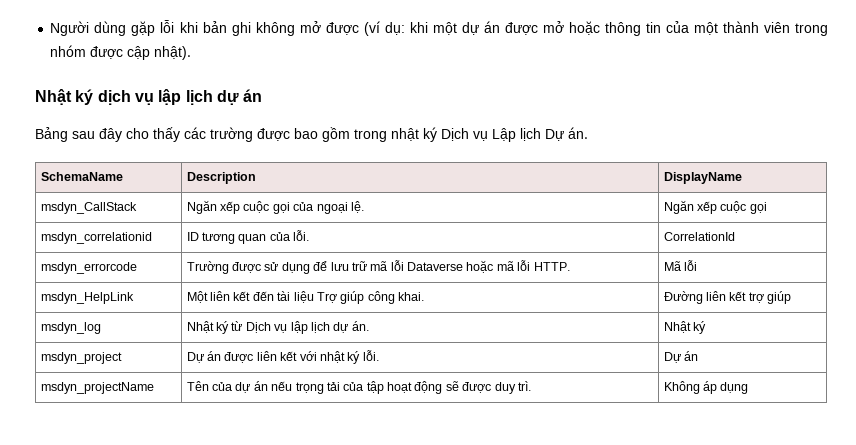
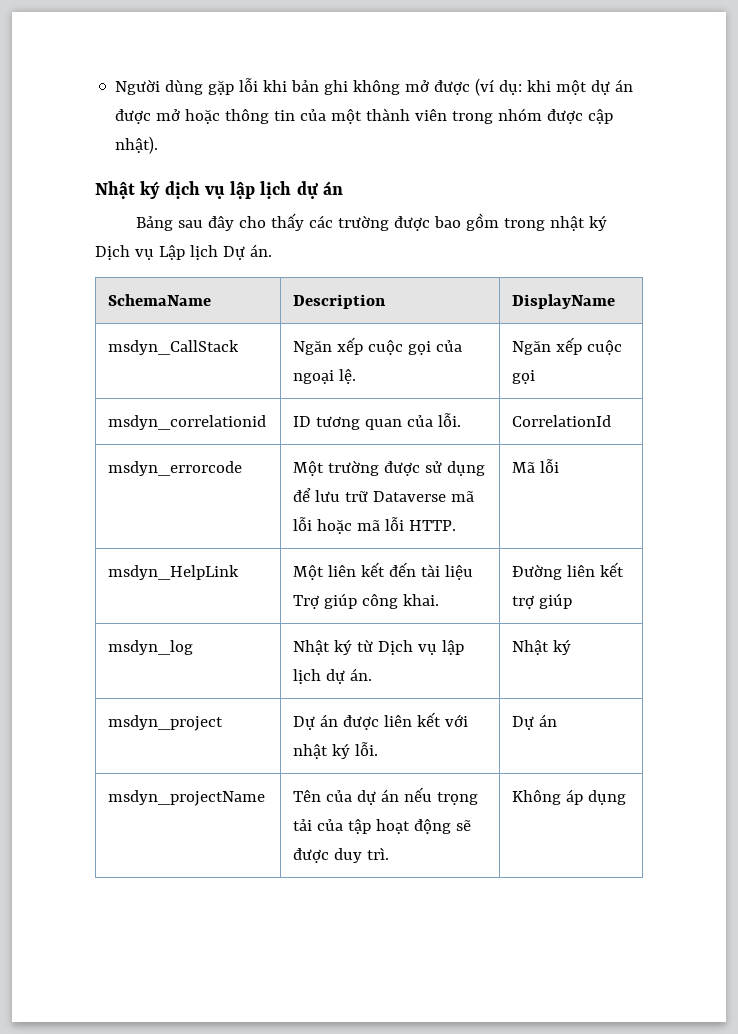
[186,261,229,274] Trường -> [293,460,380,476] Một trường
[370,260,464,271] mã lỗi Dataverse -> [373,491,475,502] [293,517,313,531] Dataverse mã lỗi

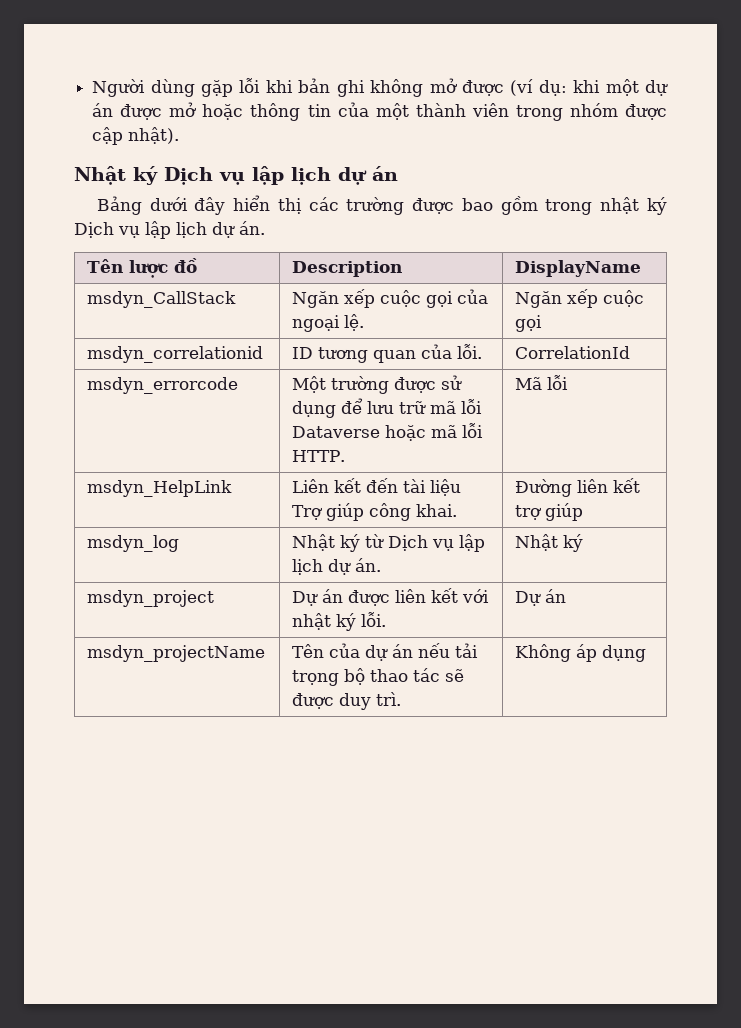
[164,181,200,199] dịch -> [164,167,213,185] Dịch
[177,213,304,231] sau đây cho thấy -> [149,195,302,215] dưới đây hiển thị
[158,244,272,260] [108,294,212,306] Lập lịch Dự án. // SchemaName -> [145,221,265,239] [87,258,198,278] lập lịch dự án. // Tên lược đồ
[373,491,475,502] [293,517,313,531] Dataverse mã lỗi -> [430,399,483,414] [292,426,381,438] mã lỗi Dataverse
[293,565,357,580] Một liên -> [292,479,330,493] Liên
[437,792,479,805] [293,819,452,834] trọng tải của tập hoạt động -> [455,643,479,658] [292,668,441,686] tải trọng bộ thao tác

